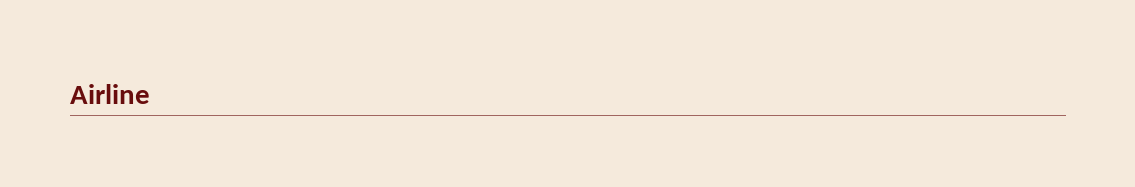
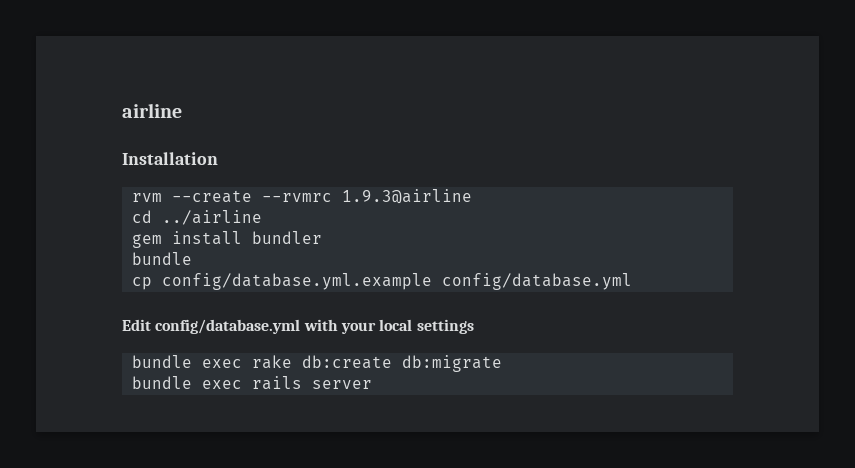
[70,84,150,104] Airline -> [122,103,182,118] [122,152,218,165] [131,189,472,204] [131,210,262,225] [131,231,322,248] [131,252,192,265] [131,273,632,290] [122,319,474,334] [131,355,502,372] [131,376,372,390] airline // Installation // rvm --create --rvmrc 1.9.3@airline // cd ../airline // gem install bundler // bundle // cp config/database.yml.example config/database.yml // Edit config/database.yml with your local settings // bundle exec rake db:create db:migrate // bundle exec rails server

